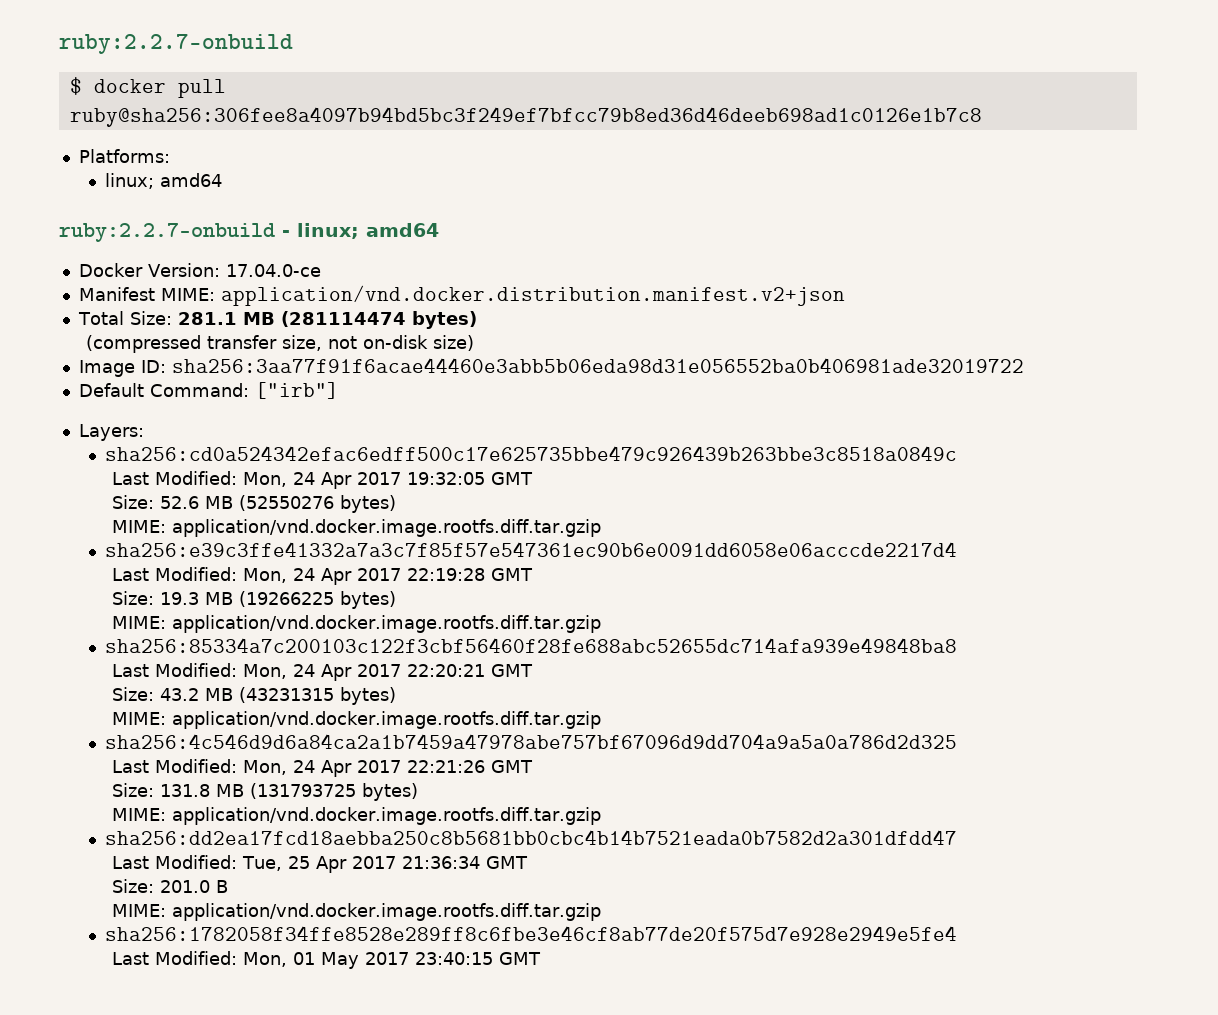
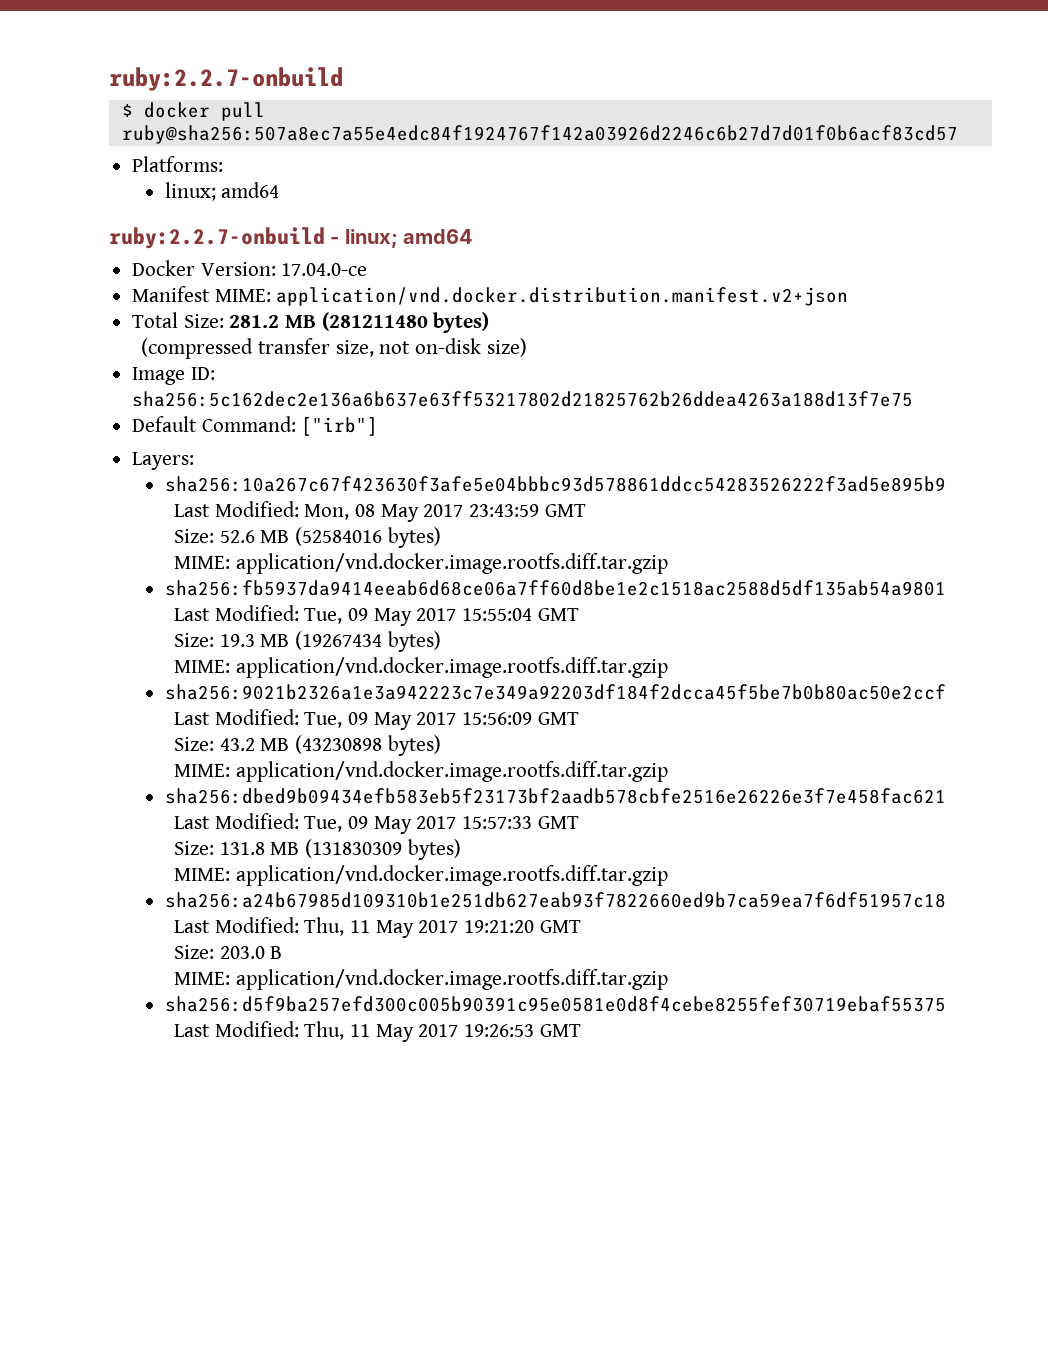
[69,107,982,127] ruby@sha256:306fee8a4097b94bd5bc3f249ef7bfcc79b8ed36d46deeb698ad1c0126e1b7c8 -> [121,125,958,144] ruby@sha256:507a8ec7a55e4edc84f1924767f142a03926d2246c6b27d7d01f0b6acf83cd57
[177,311,406,327] 281.1 MB (281114474 -> [229,312,428,331] 281.2 MB (281211480
[171,358,1024,373] sha256:3aa77f91f6acae44460e3abb5b06eda98d31e056552ba0b406981ade32019722 -> [132,391,914,407] sha256:5c162dec2e136a6b637e63ff53217802d21825762b26ddea4263a188d13f7e75
[105,446,958,461] [112,471,486,489] sha256:cd0a524342efac6edff500c17e625735bbe479c926439b263bbe3c8518a0849c // Last Modified: Mon, 24 Apr 2017 19:32:05 -> [164,476,946,492] [173,501,539,522] sha256:10a267c67f423630f3afe5e04bbbc93d578861ddcc54283526222f3ad5e895b9 // Last Modified: Mon, 08 May 2017 23:43:59
[239,495,397,513] [112,519,602,537] [105,542,958,557] [112,567,486,585] (52550276 bytes) // MIME: application/vnd.docker.image.rootfs.diff.tar.gzip // sha256:e39c3ffe41332a7a3c7f85f57e547361ec90b6e0091dd6058e06acccde2217d4 // Last Modified: Mon, 24 Apr 2017 22:19:28 -> [294,527,441,548] [173,553,668,574] [164,580,946,596] [173,605,532,626] (52584016 bytes) // MIME: application/vnd.docker.image.rootfs.diff.tar.gzip // sha256:fb5937da9414eeab6d68ce06a7ff60d8be1e2c1518ac2588d5df135ab54a9801 // Last Modified: Tue, 09 May 2017 15:55:04
[239,591,397,609] [112,615,602,633] [105,638,958,653] [112,663,486,681] (19266225 bytes) // MIME: application/vnd.docker.image.rootfs.diff.tar.gzip // sha256:85334a7c200103c122f3cbf56460f28fe688abc52655dc714afa939e49848ba8 // Last Modified: Mon, 24 Apr 2017 22:20:21 -> [294,631,441,652] [173,657,668,678] [164,684,946,700] [173,709,532,730] (19267434 bytes) // MIME: application/vnd.docker.image.rootfs.diff.tar.gzip // sha256:9021b2326a1e3a942223c7e349a92203df184f2dcca45f5be7b0b80ac50e2ccf // Last Modified: Tue, 09 May 2017 15:56:09
[239,687,397,705] [112,711,602,729] [105,734,958,749] [112,759,486,777] (43231315 bytes) // MIME: application/vnd.docker.image.rootfs.diff.tar.gzip // sha256:4c546d9d6a84ca2a1b7459a47978abe757bf67096d9dd704a9a5a0a786d2d325 // Last Modified: Mon, 24 Apr 2017 22:21:26 -> [294,735,441,756] [173,761,668,782] [164,788,946,804] [173,813,532,834] (43230898 bytes) // MIME: application/vnd.docker.image.rootfs.diff.tar.gzip // sha256:dbed9b09434efb583eb5f23173bf2aadb578cbfe2516e26226e3f7e458fac621 // Last Modified: Tue, 09 May 2017 15:57:33
[250,783,419,801] [112,807,602,825] [105,830,958,845] [112,855,529,873] [112,879,211,893] (131793725 bytes) // MIME: application/vnd.docker.image.rootfs.diff.tar.gzip // sha256:dd2ea17fcd18aebba250c8b5681bb0cbc4b14b7521eada0b7582d2a301dfdd47 // Last Modified: Tue, 25 Apr 2017 21:36:34 GMT // Size: 201.0 -> [304,839,461,860] [173,865,668,886] [164,892,946,908] [173,917,581,938] [173,945,265,959] (131830309 bytes) // MIME: application/vnd.docker.image.rootfs.diff.tar.gzip // sha256:a24b67985d109310b1e251db627eab93f7822660ed9b7ca59ea7f6df51957c18 // Last Modified: Thu, 11 May 2017 19:21:20 GMT // Size: 203.0
[105,926,958,941] [112,951,494,969] sha256:1782058f34ffe8528e289ff8c6fbe3e46cf8ab77de20f575d7e928e2949e5fe4 // Last Modified: Mon, 01 May 2017 23:40:15 -> [164,996,946,1012] [173,1021,534,1042] sha256:d5f9ba257efd300c005b90391c95e0581e0d8f4cebe8255fef30719ebaf55375 // Last Modified: Thu, 11 May 2017 19:26:53

